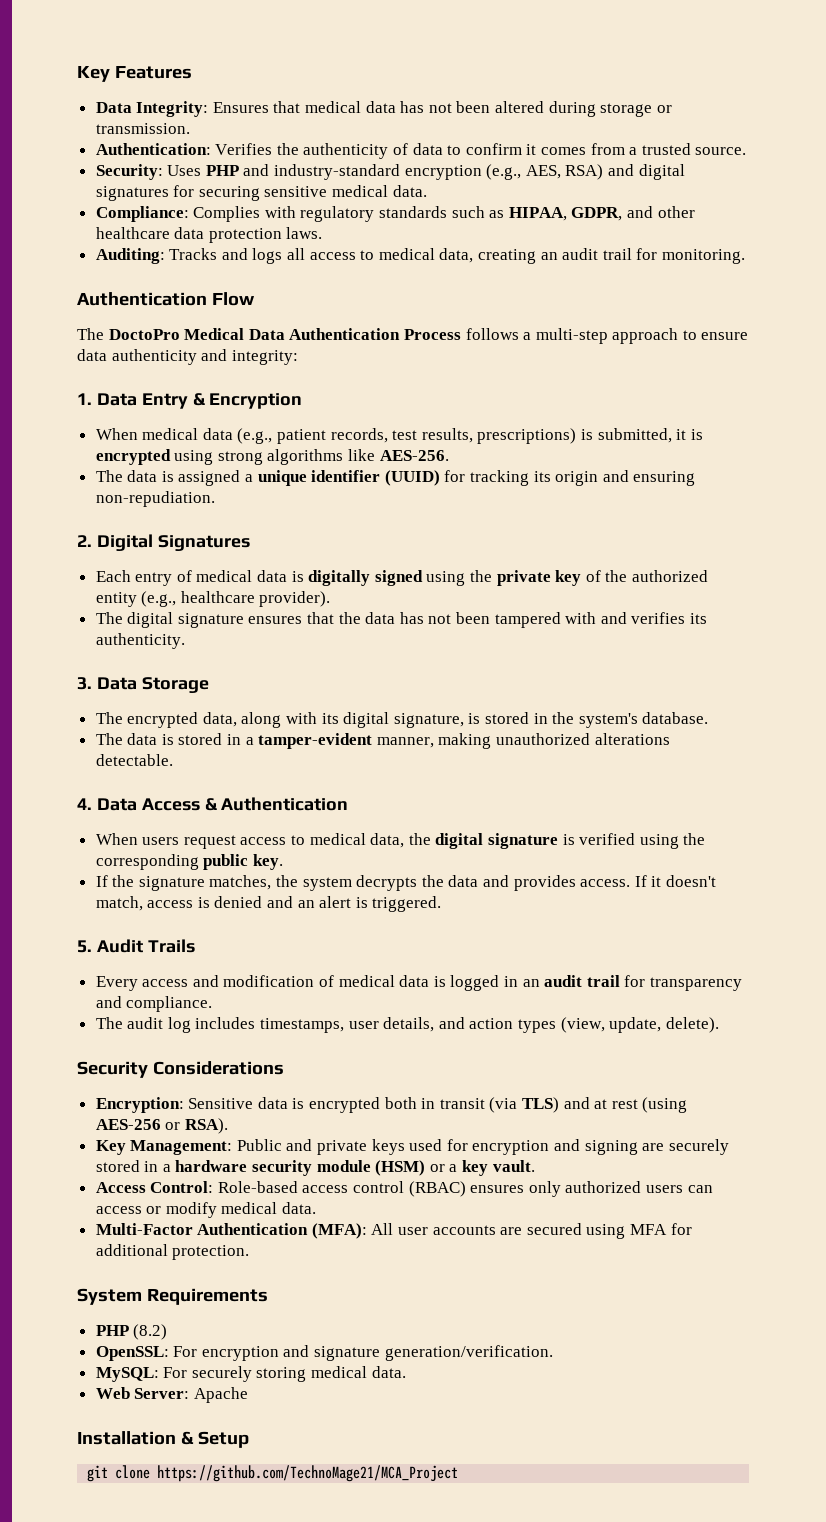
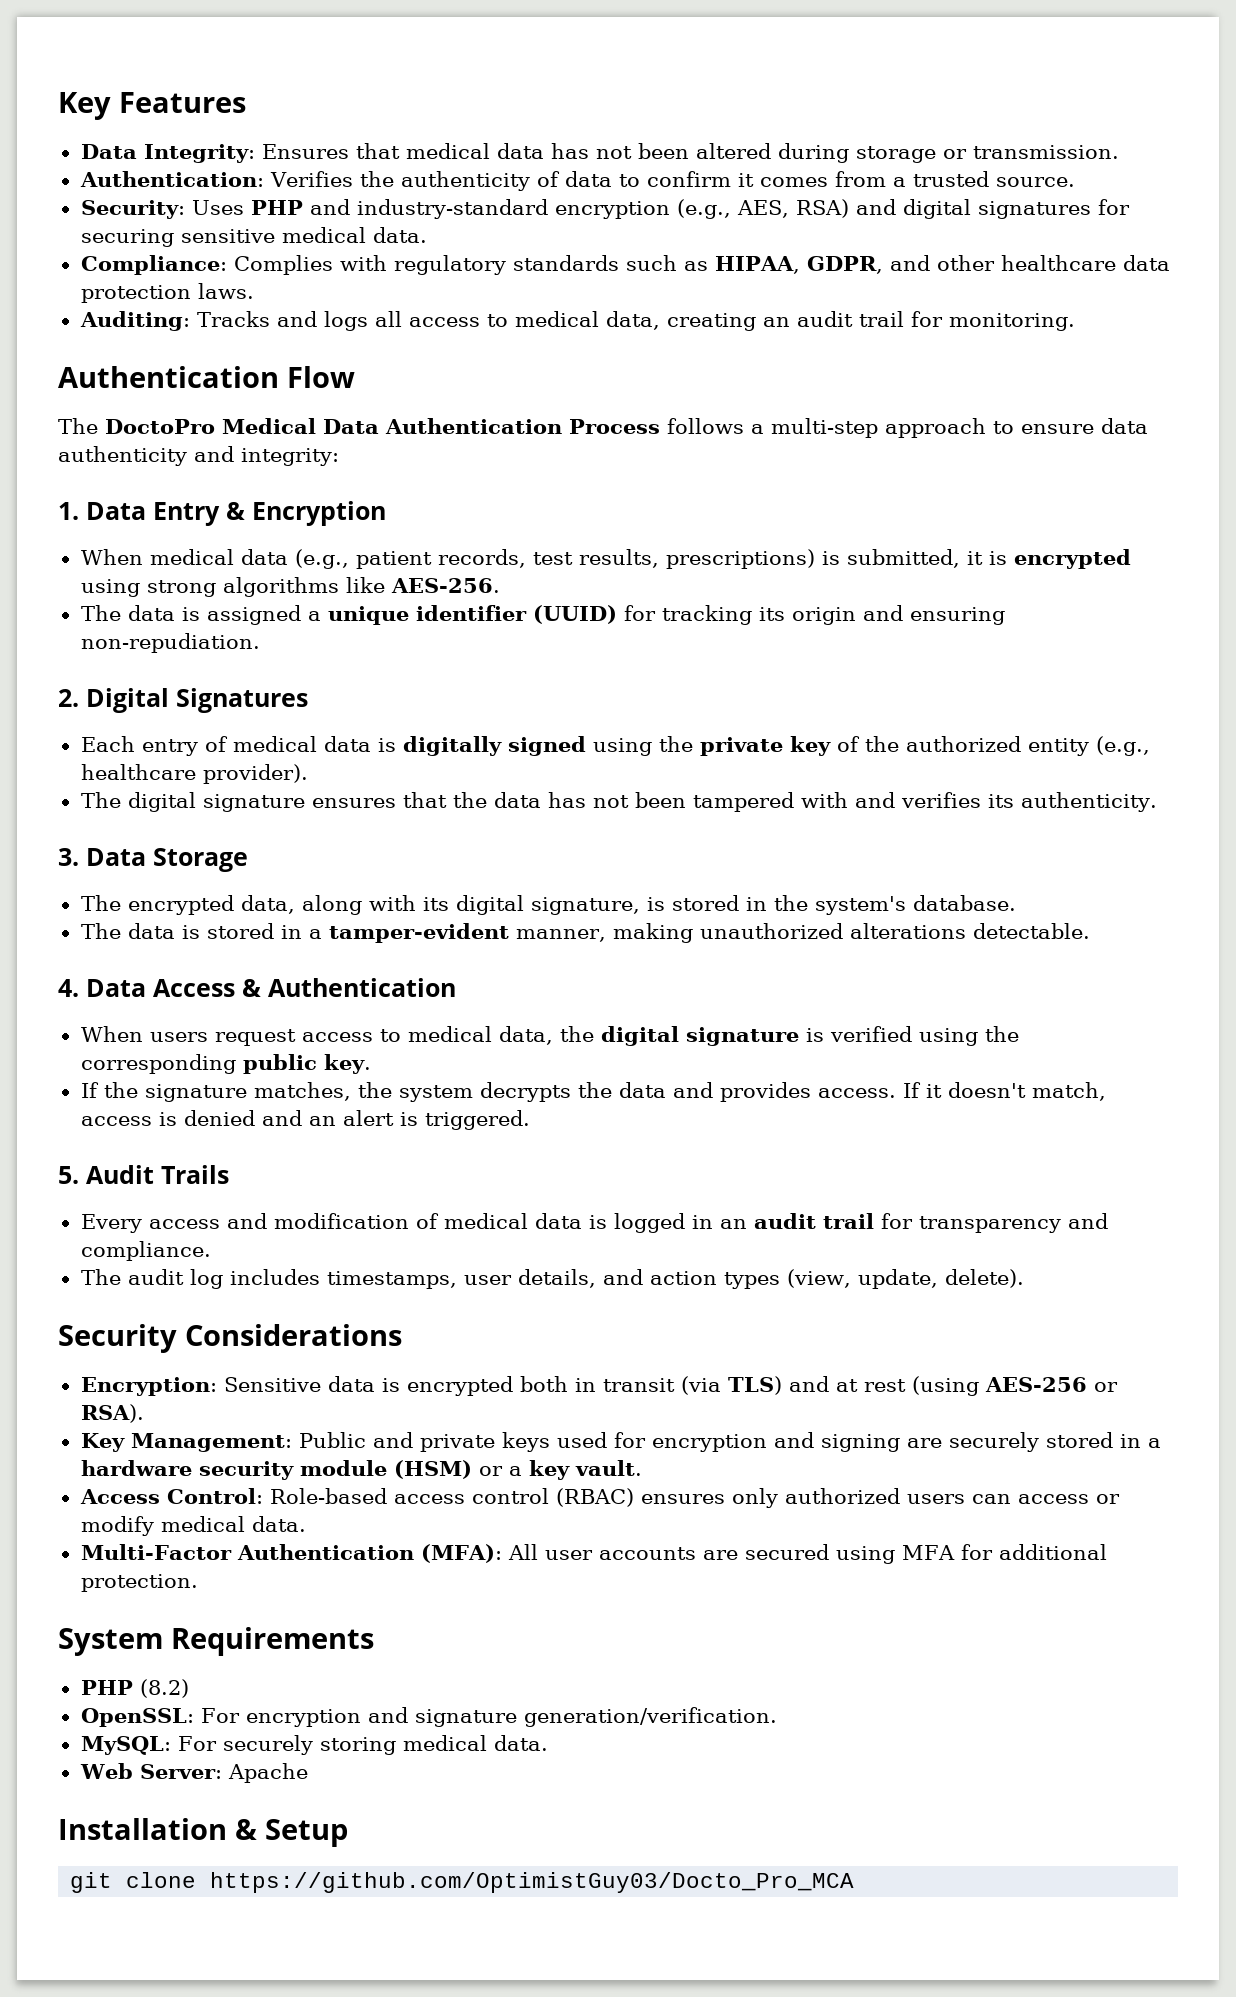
[157,1465,459,1482] https://github.com/TechnoMage21/MCA_Project -> [210,1872,855,1893] https://github.com/OptimistGuy03/Docto_Pro_MCA

